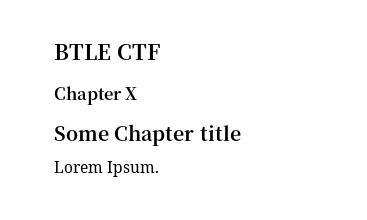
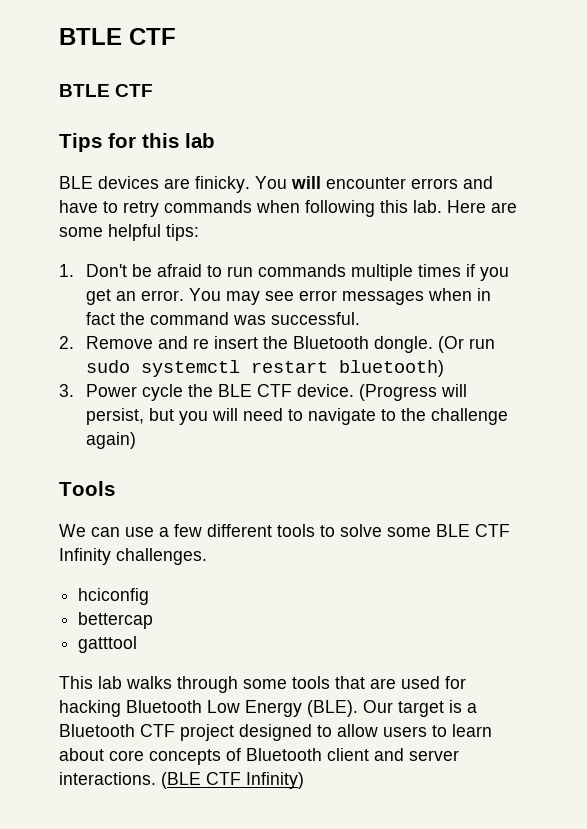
[54,44,161,60] [54,86,138,105] [54,124,241,146] [54,161,160,177] BTLE CTF // Chapter X // Some Chapter title // Lorem Ipsum. -> [59,28,176,45] [59,84,154,97] [59,133,215,152] [59,176,493,193] [59,200,517,217] [59,224,199,241] [59,264,510,281] [86,288,492,305] [86,312,361,325] [59,336,496,353] [86,360,445,377] [59,384,468,401] [86,408,509,425] [86,432,137,449] [59,481,115,496] [59,524,510,537] [59,548,207,565] [78,588,150,605] [78,612,154,629] [78,636,138,653] [59,676,466,693] [59,700,477,717] [59,724,492,741] [59,748,459,765] [59,772,304,789] BTLE CTF // BTLE CTF // Tips for this lab // BLE devices are finicky. You will encounter errors and have to retry commands when following this lab. Here are some helpful tips: // 1. Don't be afraid to run commands multiple times if you get an error. You may see error messages when in fact the command was successful. // 2. Remove and re insert the Bluetooth dongle. (Or run sudo systemctl restart bluetooth) // 3. Power cycle the BLE CTF device. (Progress will persist, but you will need to navigate to the challenge again) // Tools // We can use a few different tools to solve some BLE CTF Infinity challenges. // hciconfig // bettercap // gatttool // This lab walks through some tools that are used for hacking Bluetooth Low Energy (BLE). Our target is a Bluetooth CTF project designed to allow users to learn about core concepts of Bluetooth client and server interactions. (BLE CTF Infinity)

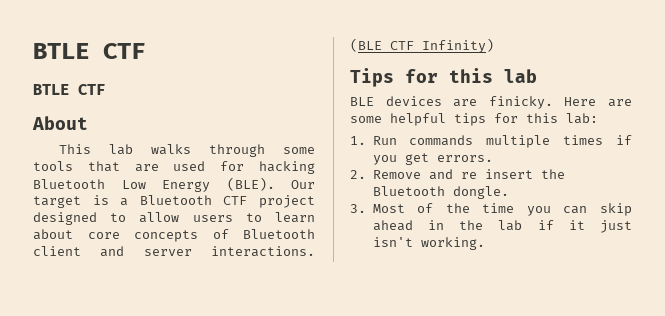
[59,133,215,152] [59,176,493,193] [59,200,517,217] [59,224,199,241] [59,264,510,281] [86,288,492,305] [86,312,361,325] [59,336,496,353] [86,360,445,377] [59,384,468,401] [86,408,509,425] [86,432,137,449] [59,481,115,496] [59,524,510,537] [59,548,207,565] [78,588,150,605] [78,612,154,629] [78,636,138,653] Tips for this lab // BLE devices are finicky. You will encounter errors and have to retry commands when following this lab. Here are some helpful tips: // 1. Don't be afraid to run commands multiple times if you get an error. You may see error messages when in fact the command was successful. // 2. Remove and re insert the Bluetooth dongle. (Or run sudo systemctl restart bluetooth) // 3. Power cycle the BLE CTF device. (Progress will persist, but you will need to navigate to the challenge again) // Tools // We can use a few different tools to solve some BLE CTF Infinity challenges. // hciconfig // bettercap // gatttool -> [32,116,88,130] About
(304, 780) none -> [350,68,537,87] [350,96,632,109] [350,113,598,126] [350,135,632,148] [372,153,493,165] [350,169,565,180] [372,186,509,199] [350,203,632,216] [372,220,632,233] [372,237,485,250] // Tips for this lab // BLE devices are finicky. Here are some helpful tips for this lab: // 1. Run commands multiple times if you get errors. // 2. Remove and re insert the Bluetooth dongle. // 3. Most of the time you can skip ahead in the lab if it just isn't working.

